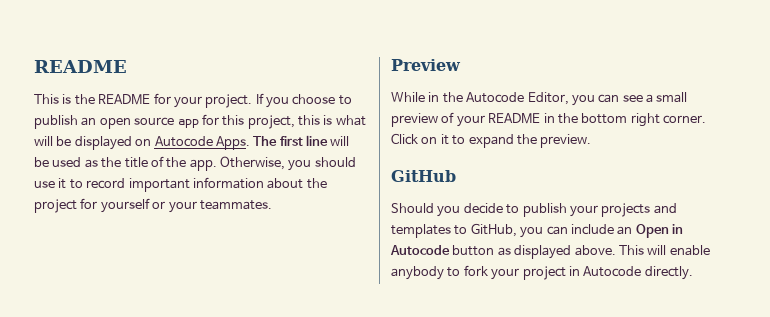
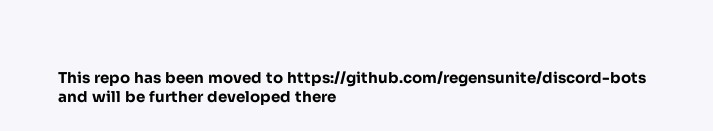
[34,60,127,73] [34,93,352,108] [34,114,366,129] [34,135,350,150] [34,156,356,171] [34,177,327,192] [34,198,272,213] [391,59,461,71] [391,92,688,106] [391,112,706,127] [391,133,592,148] [391,170,456,182] [391,203,677,217] [391,223,683,238] [390,245,710,259] [391,265,693,280] README // This is the README for your project. If you choose to publish an open source app for this project, this is what will be displayed on Autocode Apps. The first line will be used as the title of the app. Otherwise, you should use it to record important information about the project for yourself or your teammates. // Preview // While in the Autocode Editor, you can see a small preview of your README in the bottom right corner. Click on it to expand the preview. // GitHub // Should you decide to publish your projects and templates to GitHub, you can include an Open in Autocode button as displayed above. This will enable anybody to fork your project in Autocode directly. -> [58,71,647,87] [58,90,337,105] This repo has been moved to https://github.com/regensunite/discord-bots and will be further developed there

